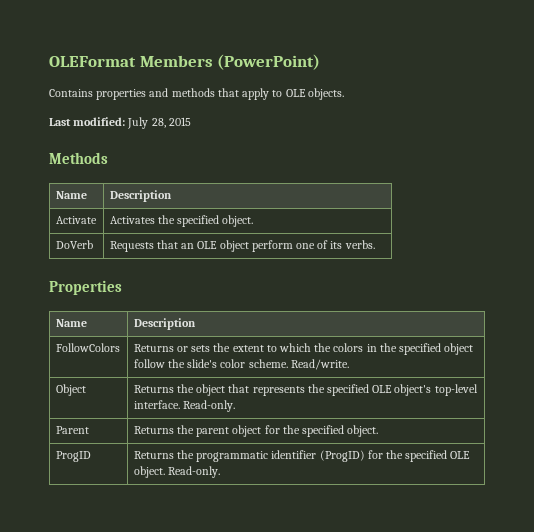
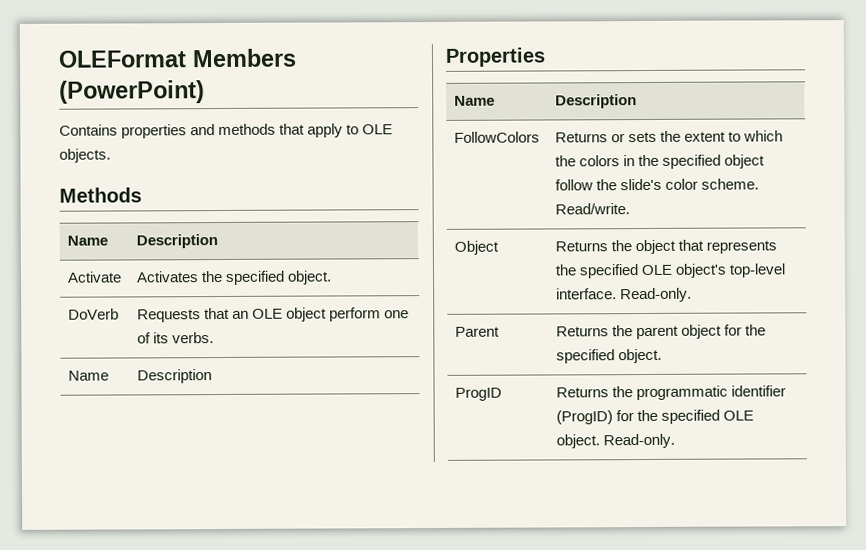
[49,117,191,129] // Last modified: July 28, 2015 -> (111, 155) none
(375, 244) none -> [67,370,109,381] [136,369,212,384] // Name | Description

